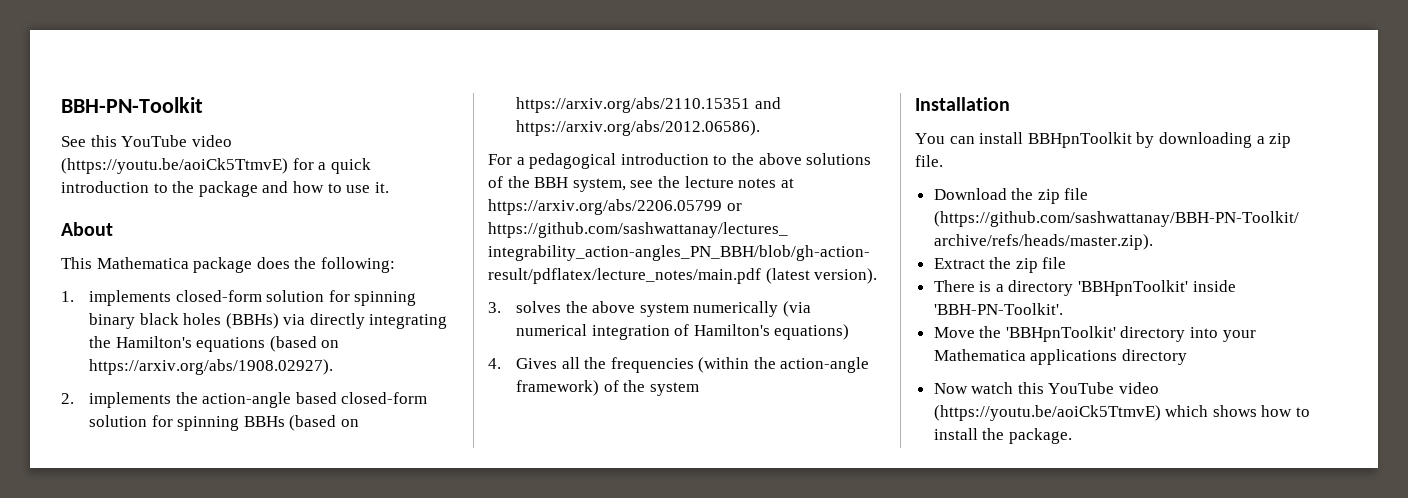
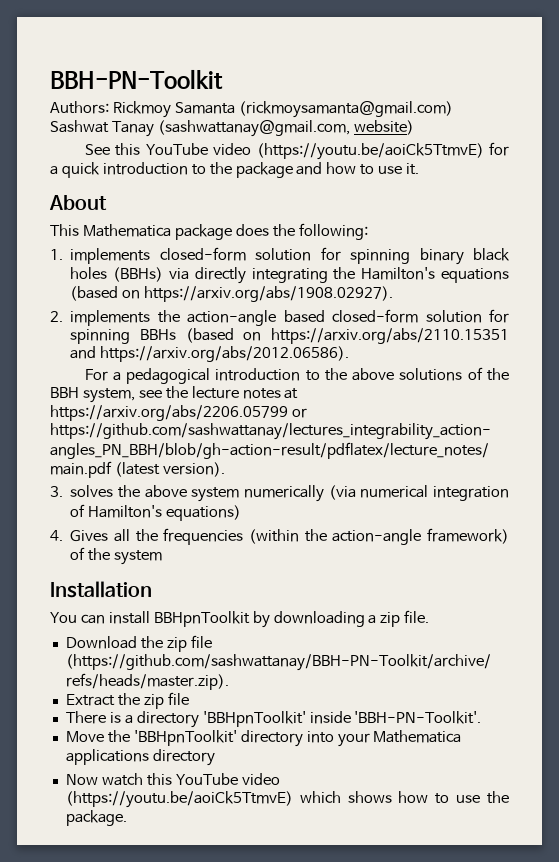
(203, 105) none -> [50,101,453,118] [50,120,414,137] // Authors: Rickmoy Samanta (rickmoysamanta@gmail.com) Sashwat Tanay (sashwattanay@gmail.com, website)
[933,428,978,440] install -> [456,795,481,803] use

